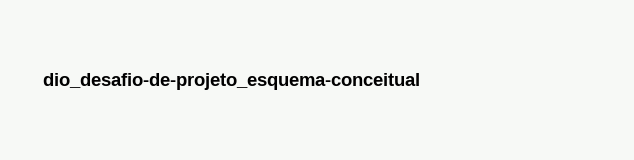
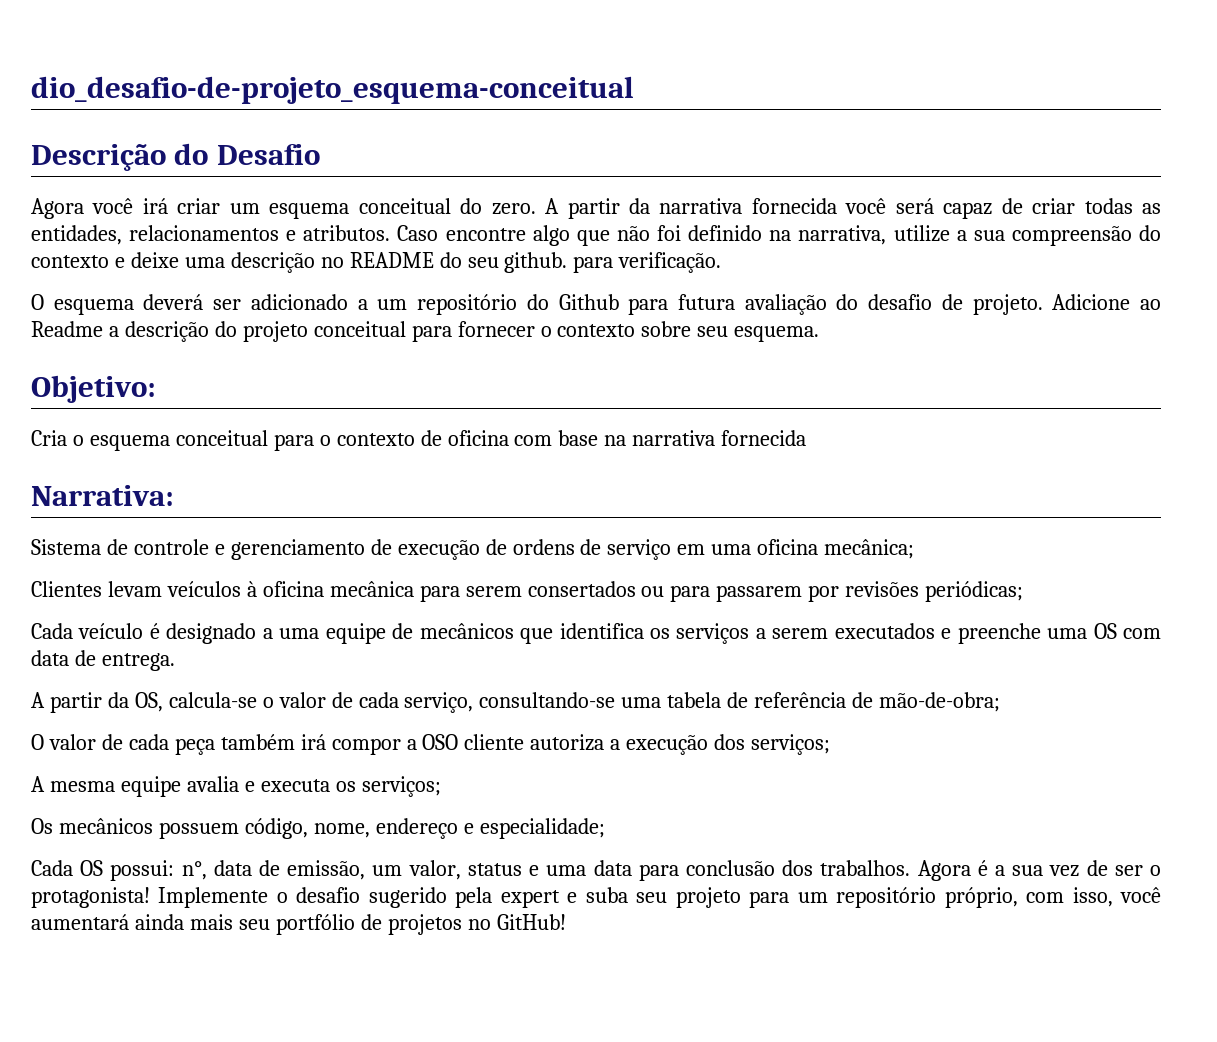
(420, 81) none -> [31,143,320,171] [31,198,1162,219] [31,225,1161,246] [31,252,722,273] [31,294,1161,315] [31,321,820,342] [31,375,156,403] [31,430,807,451] [31,485,174,506] [31,539,915,560] [31,581,1024,602] [31,623,1162,644] [31,650,175,671] [31,692,1001,713] [31,734,831,755] [31,776,441,797] [31,818,605,839] [31,860,1162,881] [31,887,1162,908] [31,914,566,935] // Descrição do Desafio // Agora você irá criar um esquema conceitual do zero. A partir da narrativa fornecida você será capaz de criar todas as entidades, relacionamentos e atributos. Caso encontre algo que não foi definido na narrativa, utilize a sua compreensão do contexto e deixe uma descrição no README do seu github. para verificação. // O esquema deverá ser adicionado a um repositório do Github para futura avaliação do desafio de projeto. Adicione ao Readme a descrição do projeto conceitual para fornecer o contexto sobre seu esquema. // Objetivo: // Cria o esquema conceitual para o contexto de oficina com base na narrativa fornecida // Narrativa: // Sistema de controle e gerenciamento de execução de ordens de serviço em uma oficina mecânica; // Clientes levam veículos à oficina mecânica para serem consertados ou para passarem por revisões periódicas; // Cada veículo é designado a uma equipe de mecânicos que identifica os serviços a serem executados e preenche uma OS com data de entrega. // A partir da OS, calcula-se o valor de cada serviço, consultando-se uma tabela de referência de mão-de-obra; // O valor de cada peça também irá compor a OSO cliente autoriza a execução dos serviços; // A mesma equipe avalia e executa os serviços; // Os mecânicos possuem código, nome, endereço e especialidade; // Cada OS possui: n°, data de emissão, um valor, status e uma data para conclusão dos trabalhos. Agora é a sua vez de ser o protagonista! Implemente o desafio sugerido pela expert e suba seu projeto para um repositório próprio, com isso, você aumentará ainda mais seu portfólio de projetos no GitHub!

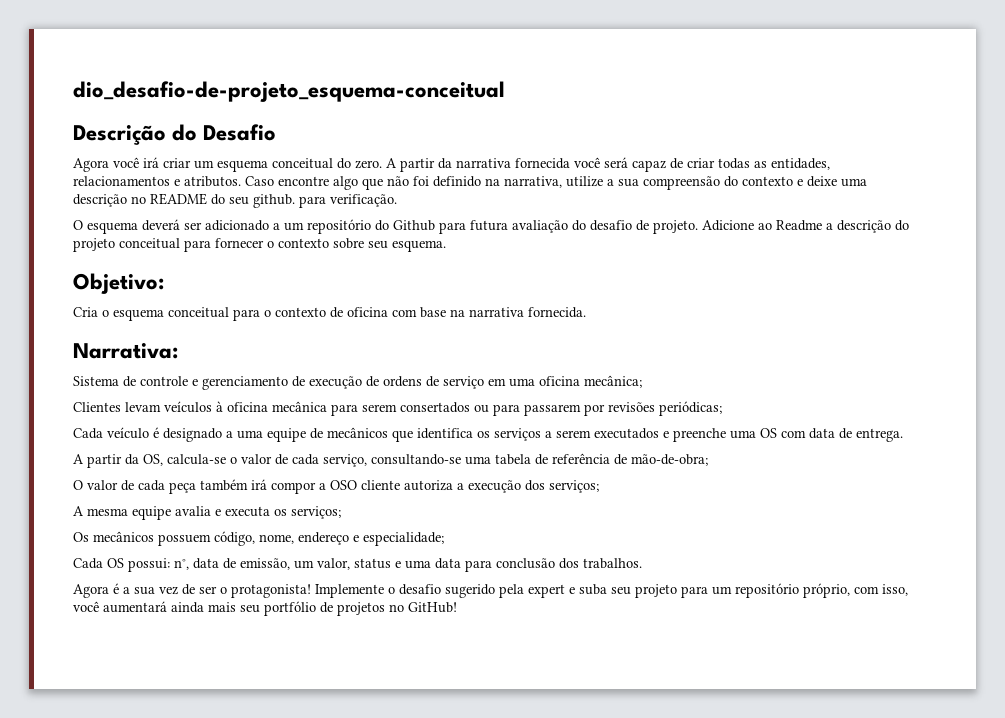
[721,430,807,446] fornecida -> [528,307,586,318] fornecida.
(911, 868) none -> (642, 563) //

